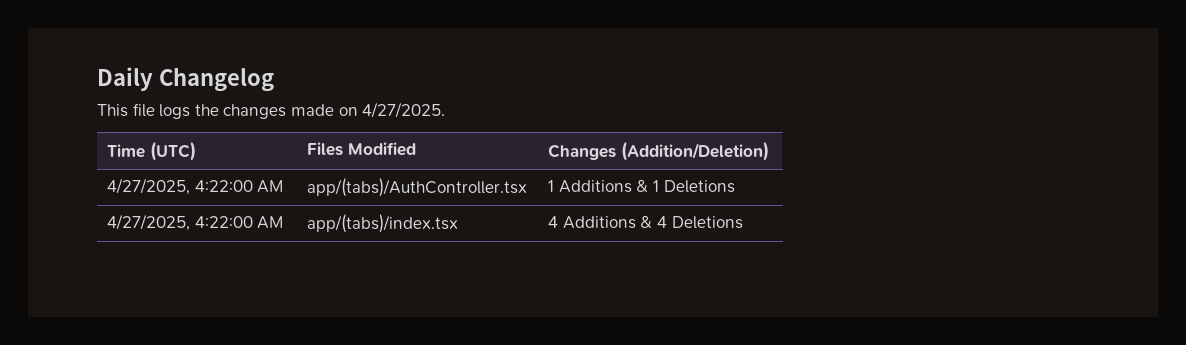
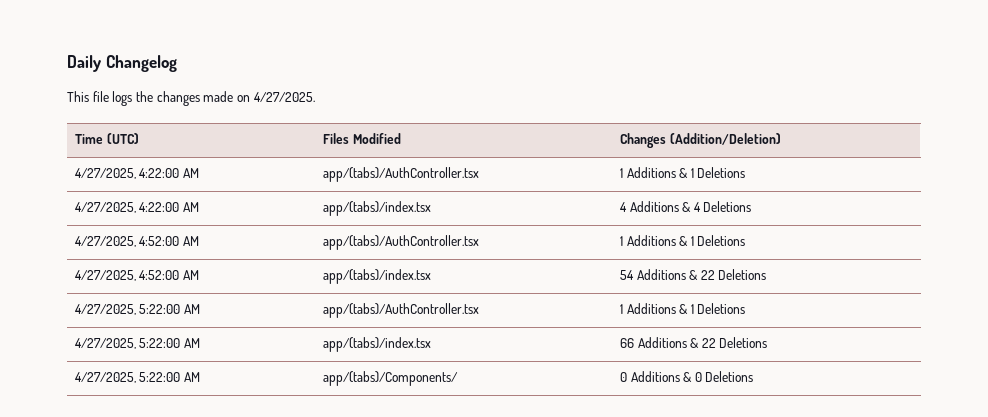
(743, 222) none -> [74,236,200,247] [322,235,479,250] [619,235,746,246] [74,270,200,281] [322,269,431,284] [619,269,767,280] [74,304,201,315] [322,303,479,318] [619,303,746,314] [74,338,201,349] [322,337,431,352] [619,337,768,348] [74,372,201,383] [322,371,458,386] [619,371,754,382] // 4/27/2025, 4:52:00 AM | app/(tabs)/AuthController.tsx | 1 Additions & 1 Deletions // 4/27/2025, 4:52:00 AM | app/(tabs)/index.tsx | 54 Additions & 22 Deletions // 4/27/2025, 5:22:00 AM | app/(tabs)/AuthController.tsx | 1 Additions & 1 Deletions // 4/27/2025, 5:22:00 AM | app/(tabs)/index.tsx | 66 Additions & 22 Deletions // 4/27/2025, 5:22:00 AM | app/(tabs)/Components/ | 0 Additions & 0 Deletions

